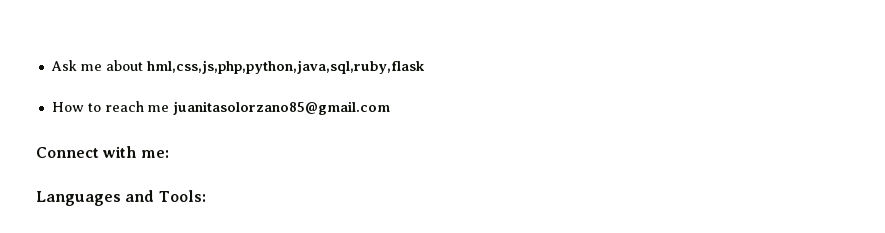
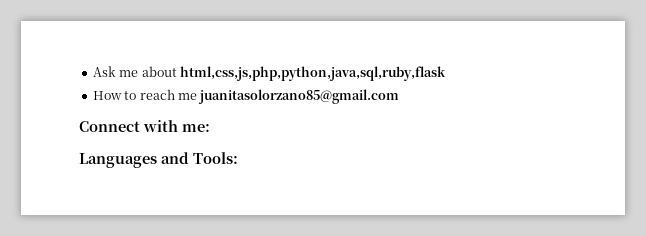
[146,60,425,74] hml,css,js,php,python,java,sql,ruby,flask -> [179,66,446,81] html,css,js,php,python,java,sql,ruby,flask

